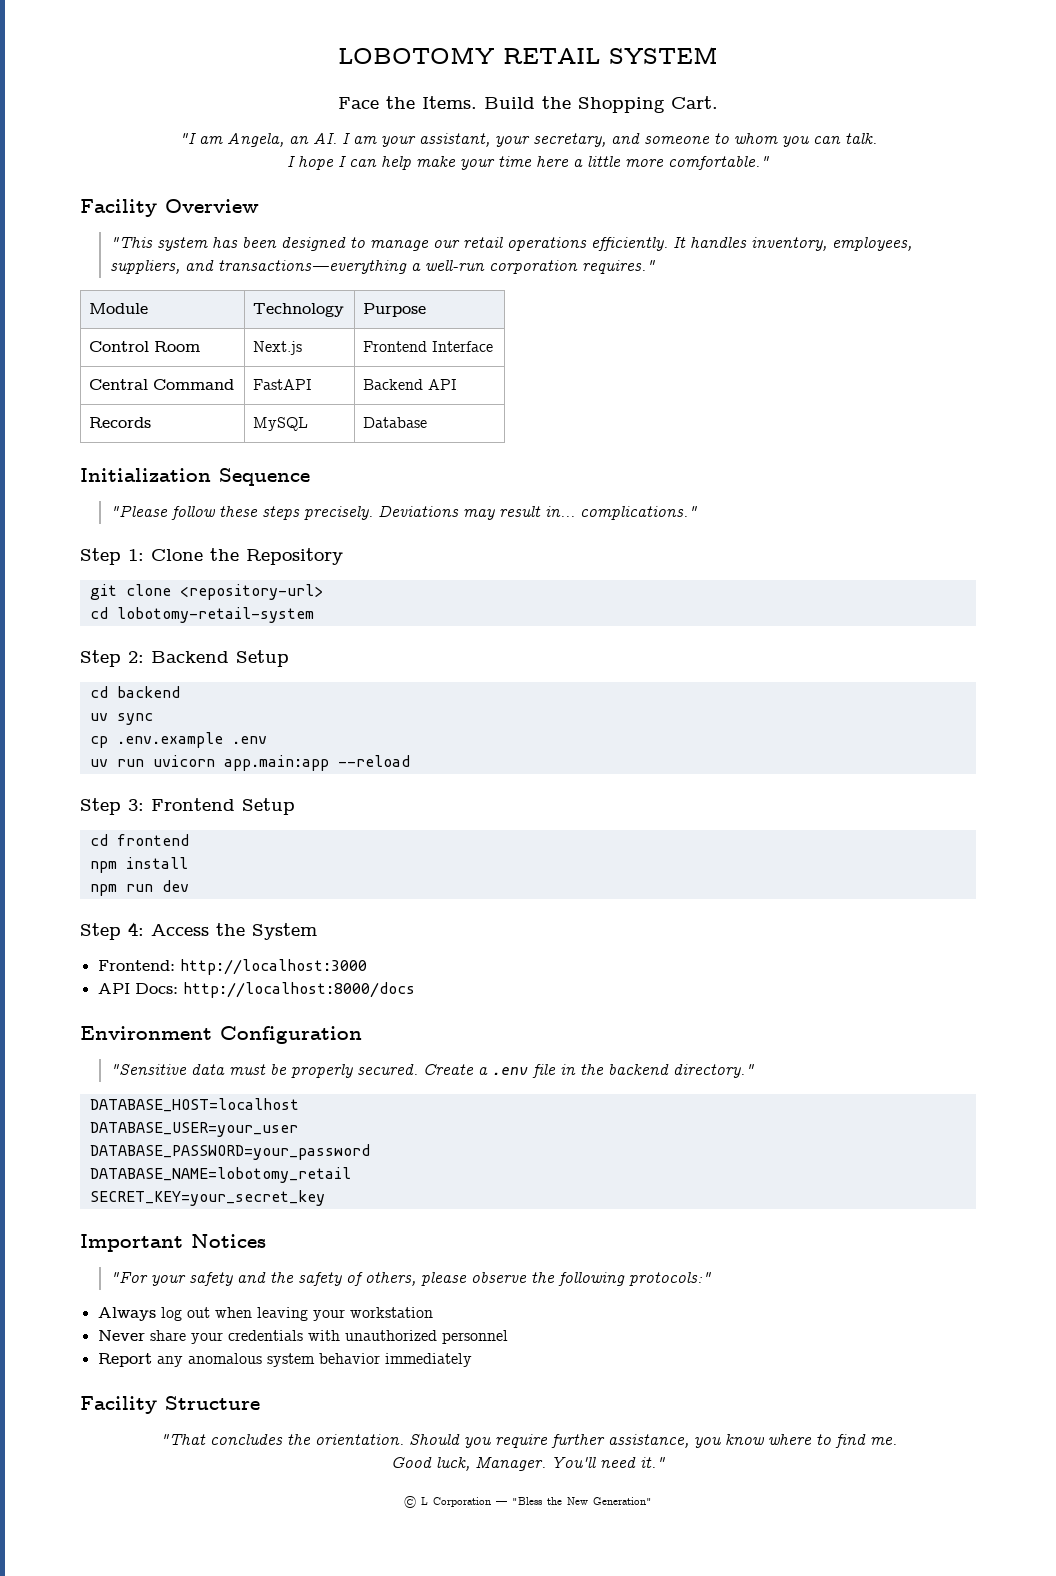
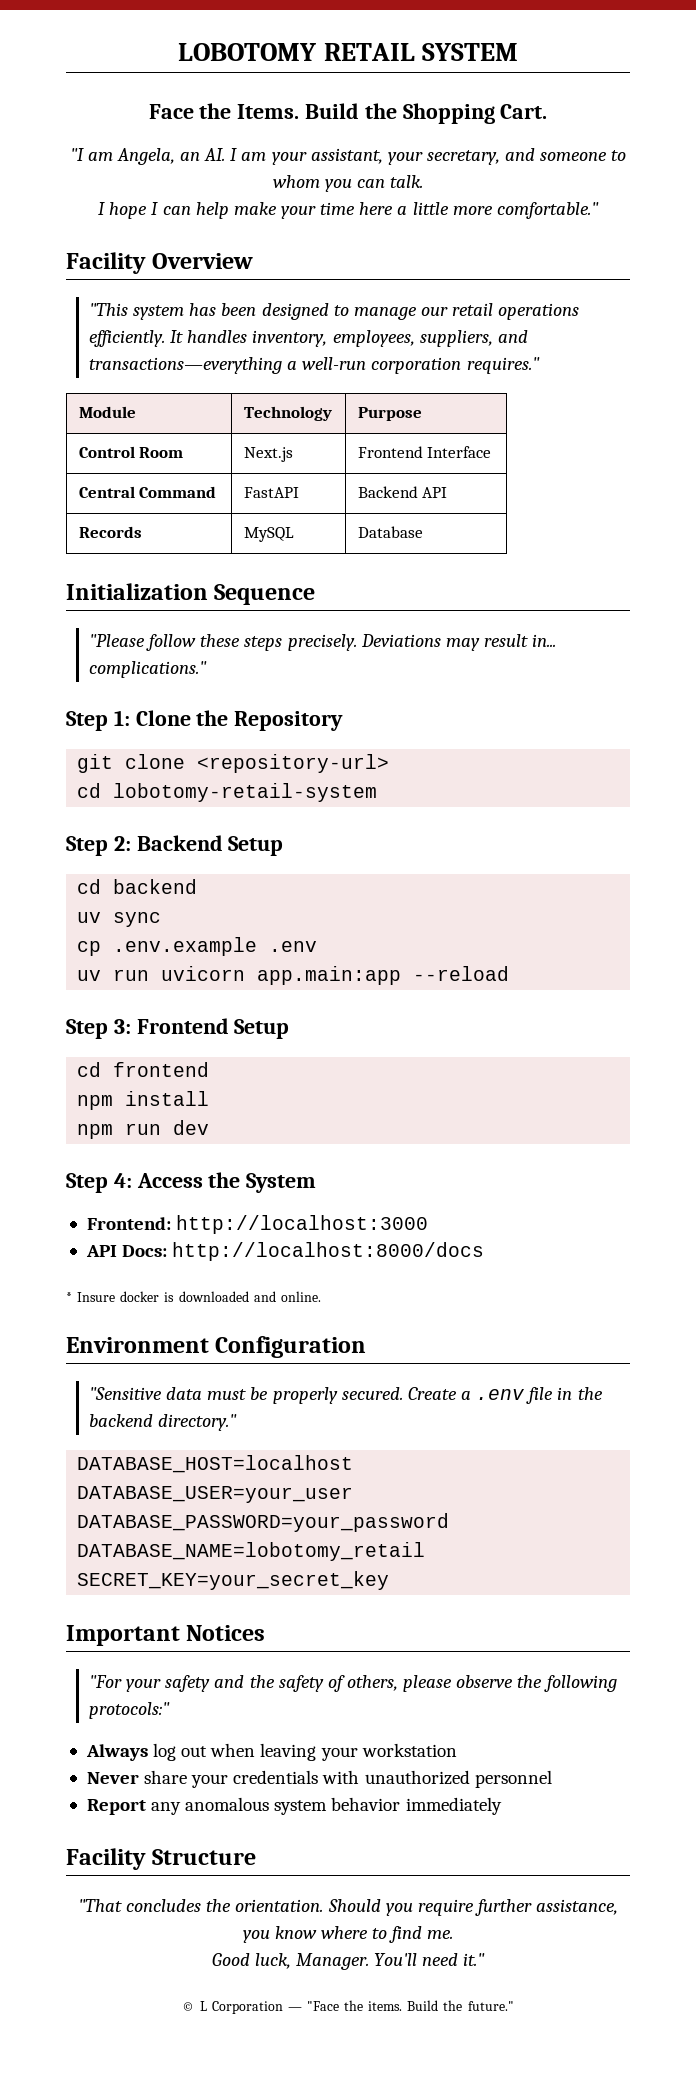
(415, 990) none -> [66,1291,321,1302] // * Insure docker is downloaded and online.
[512,1497,652,1505] "Bless the New Generation" -> [306,2000,514,2011] "Face the items. Build the future."

